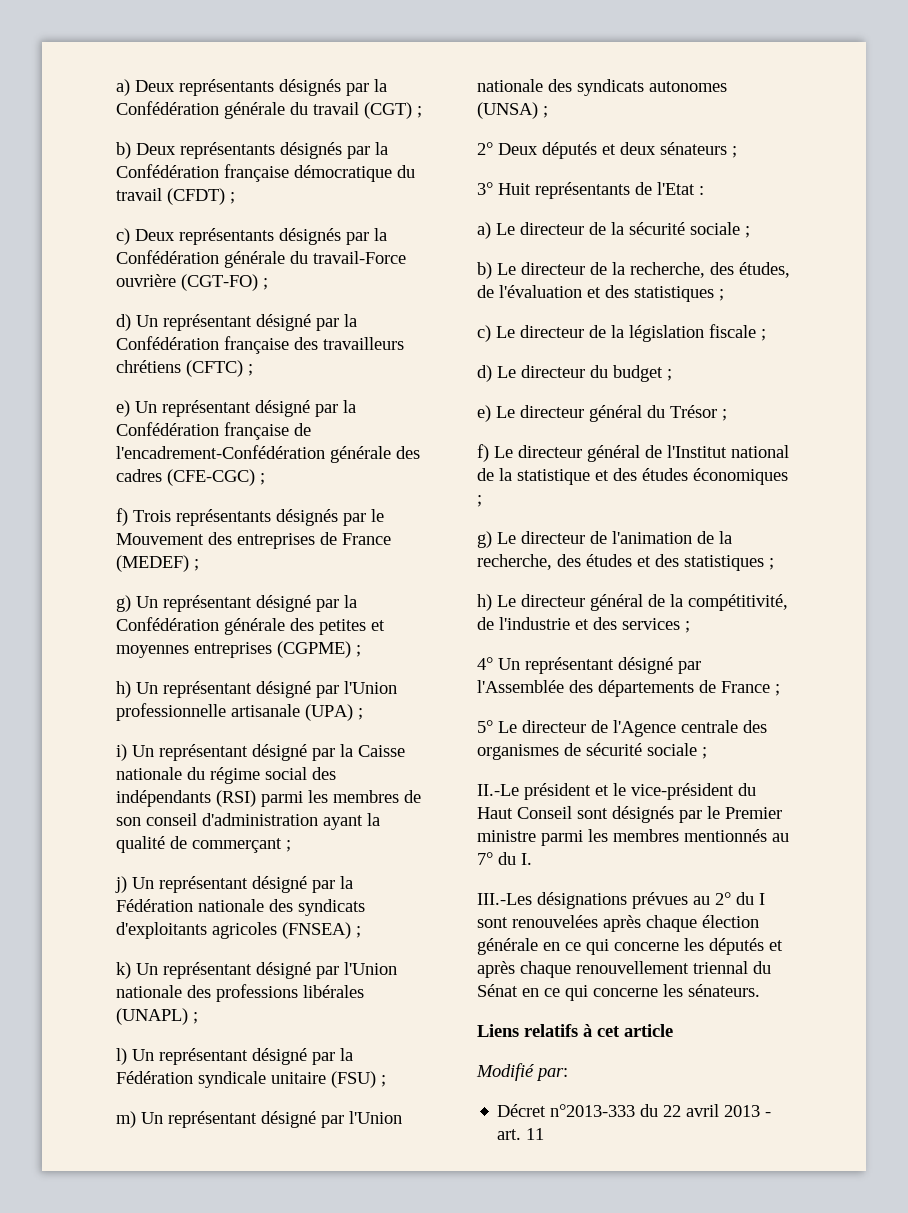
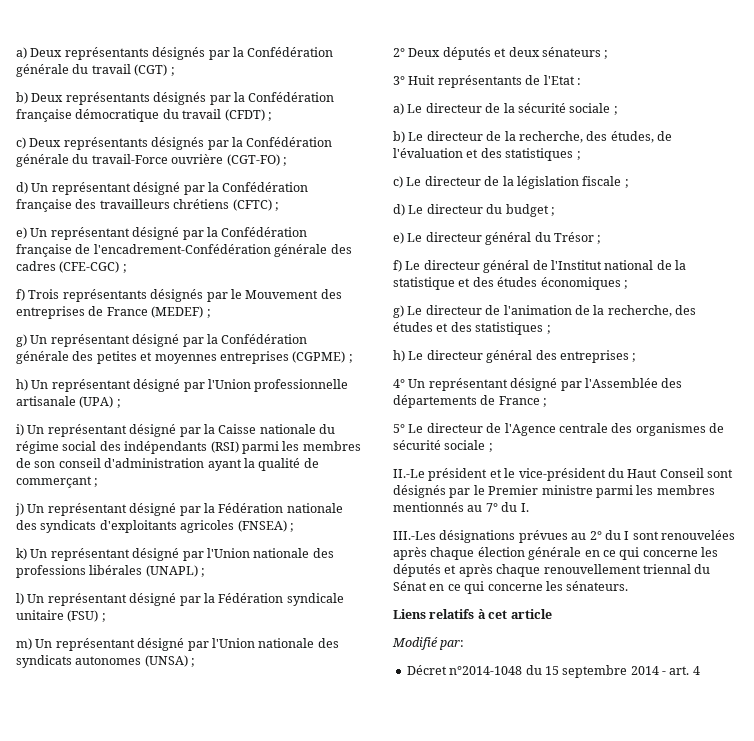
[648,594,788,611] [477,617,680,630] de la compétitivité, de l'industrie et des services -> [535,350,629,363] des entreprises
[550,1104,761,1117] n°2013-333 du 22 avril 2013 -> [449,665,659,678] n°2014-1048 du 15 septembre 2014
[526,1128,545,1140] 11 -> [692,666,700,675] 4

